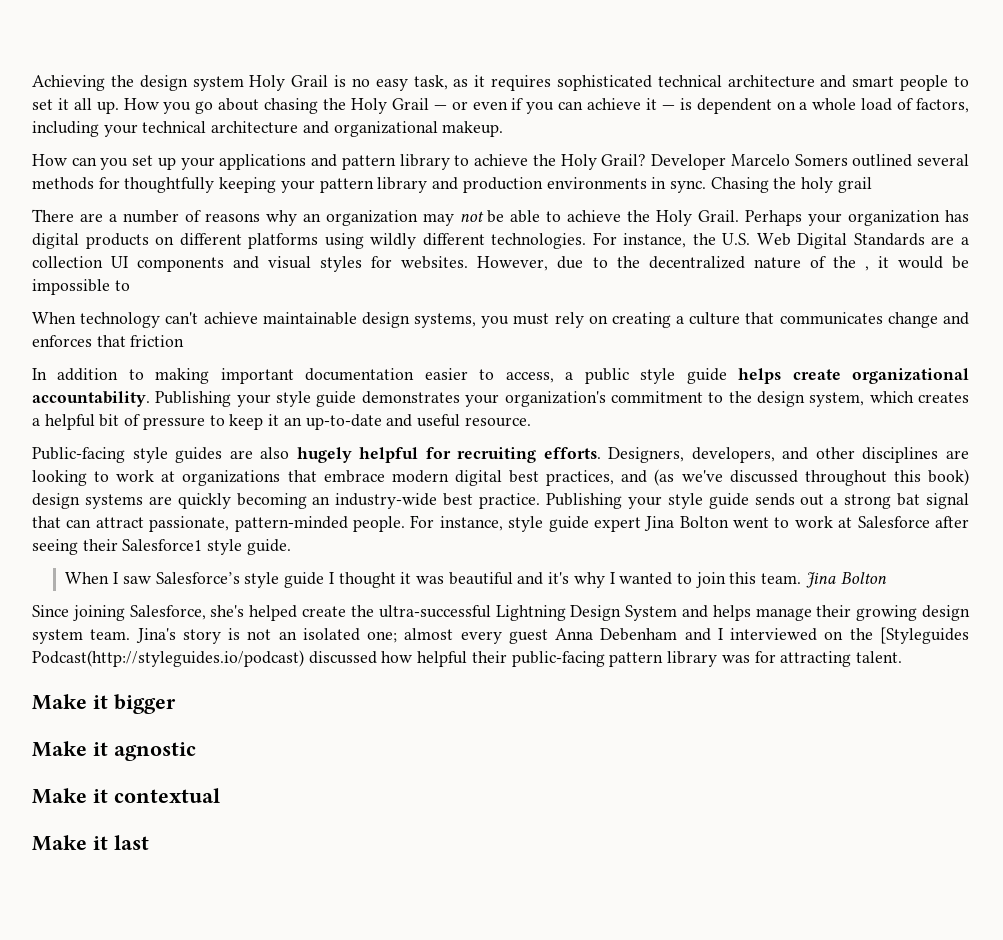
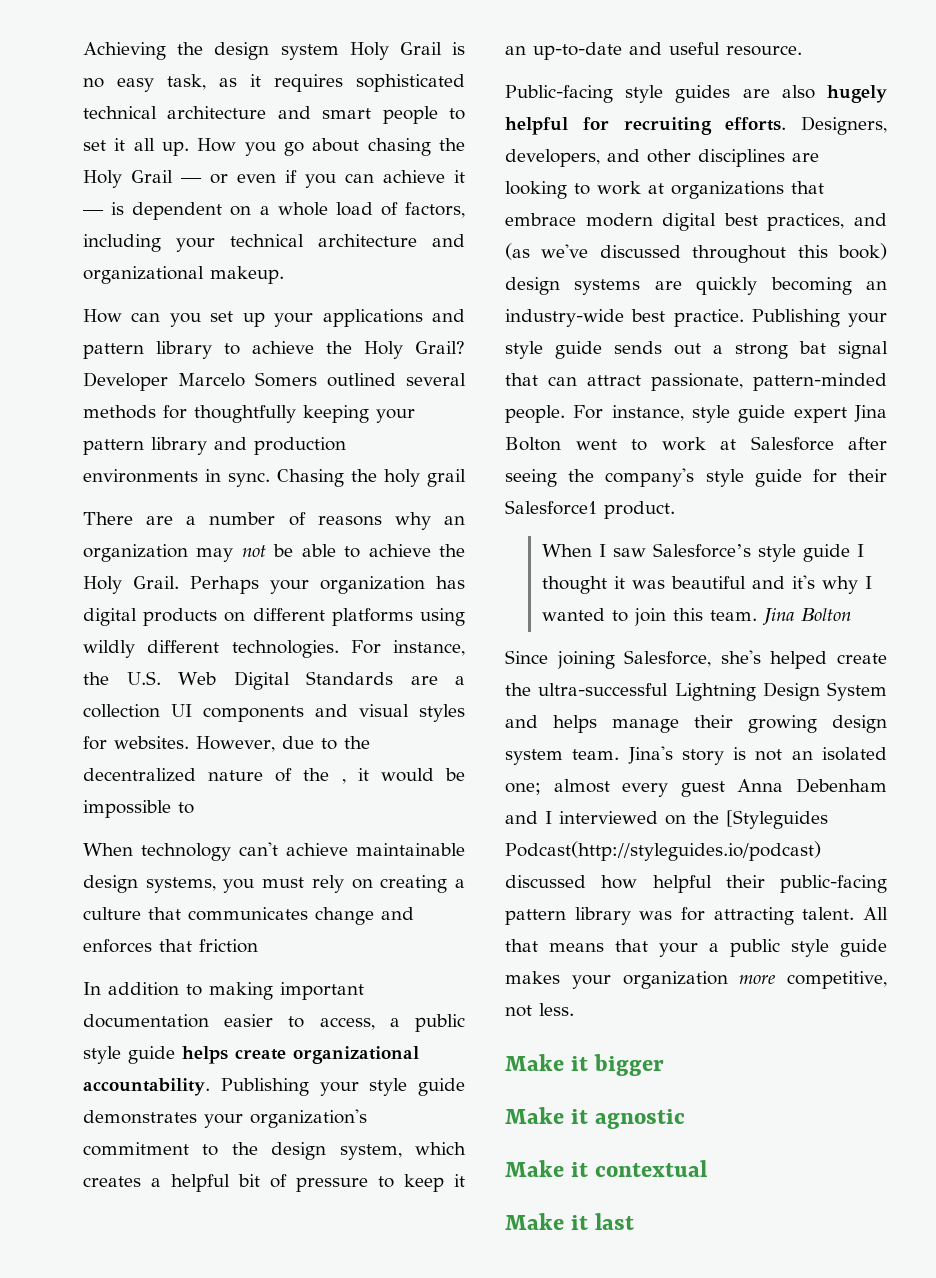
[82,539,291,555] their Salesforce1 style guide. -> [568,468,887,487] [505,500,675,519] the company's style guide for their Salesforce1 product.
(902, 657) none -> [863,907,888,920] [505,939,887,957] [505,971,887,989] [505,1003,574,1017] All that means that your a public style guide makes your organization more competitive, not less.

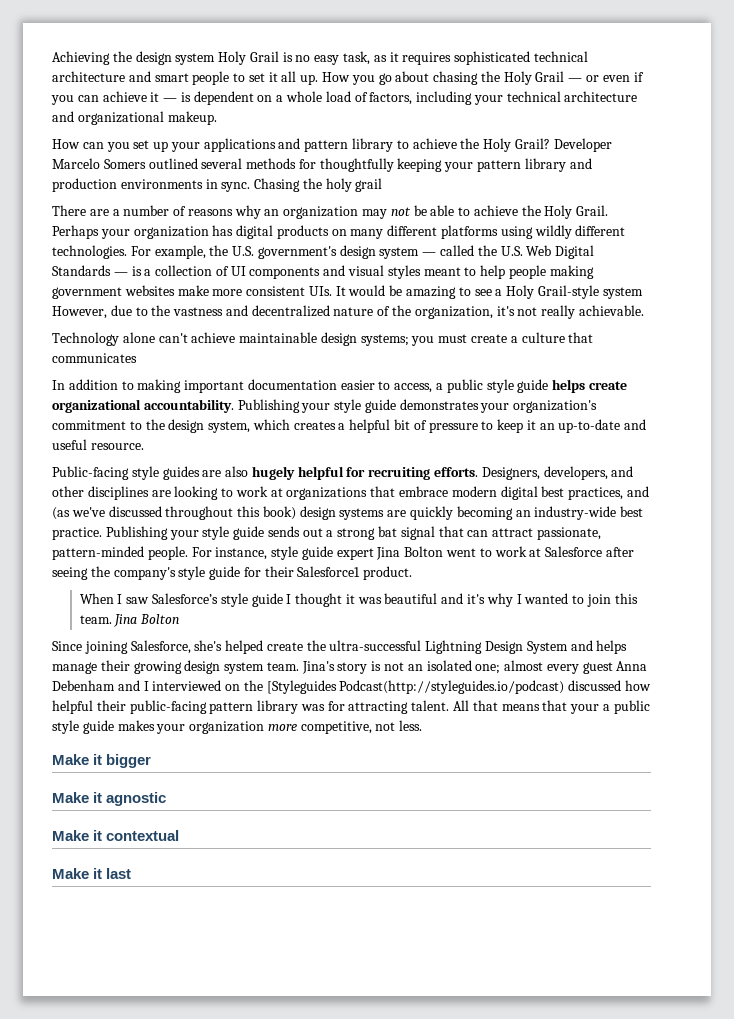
(246, 617) none -> [350,229,384,239] many
[393,640,465,656] instance, -> [154,245,475,259] example, the U.S. government's design system — called
[410,676,438,685] are -> [113,266,142,276] — is
(160, 711) none -> [215,266,229,276] of
[83,736,189,750] for websites. -> [423,265,594,279] [52,285,643,299] meant to help people making government websites make more consistent UIs. It would be amazing to see a Holy Grail-style system
(370, 742) none -> [173,305,248,316] vastness and
[341,768,466,784] [83,800,194,818] [83,843,231,861] , it would be impossible to // When technology -> [414,305,644,319] [52,332,155,346] organization, it's not really achievable. // Technology alone
[145,877,216,893] systems, -> [360,334,409,346] systems;
[311,875,448,893] rely on creating -> [471,334,508,343] create
[315,907,414,925] [83,939,258,953] change and enforces that friction -> (137, 358) none

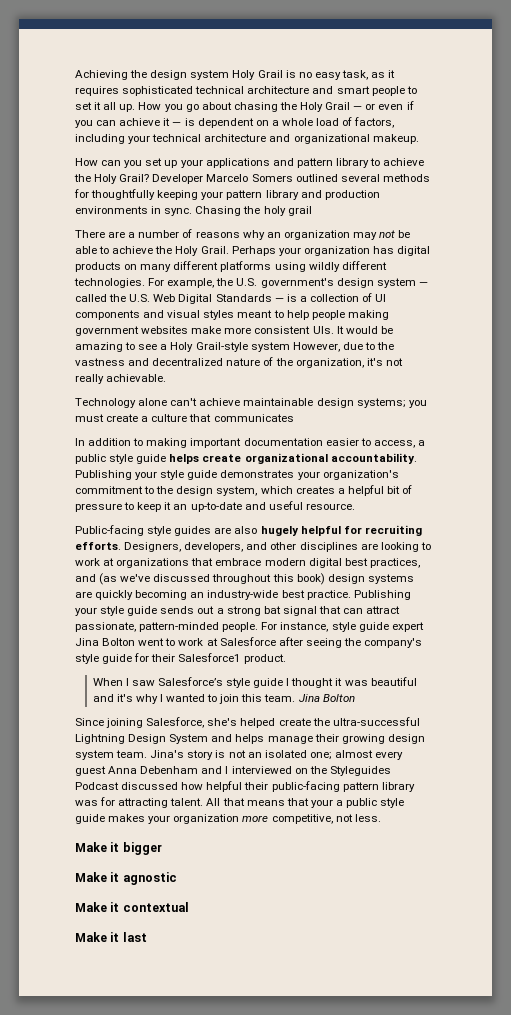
[266,680,565,694] [Styleguides Podcast(http://styleguides.io/podcast) -> [329,766,391,776] [75,782,119,790] Styleguides Podcast

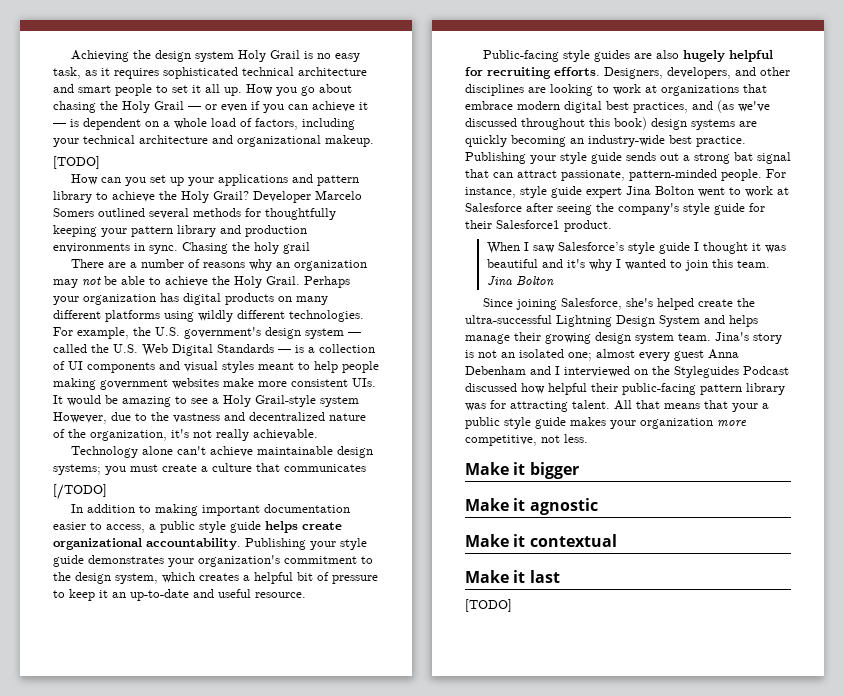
(419, 139) none -> [53,156,100,169] // [TODO]
(294, 418) none -> [53,484,107,500] // [/TODO]
(147, 937) none -> [465,599,512,612] // [TODO]

